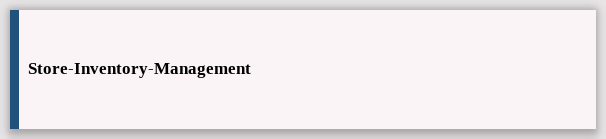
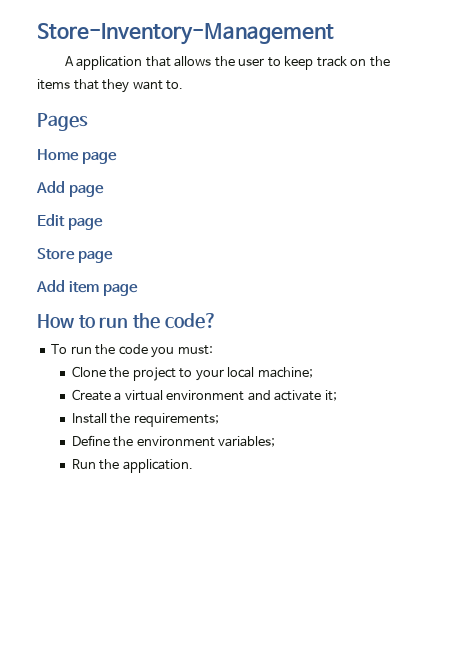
(251, 70) none -> [64,56,390,70] [37,79,184,93] [37,113,88,131] [37,149,118,164] [36,181,105,197] [37,214,104,230] [37,248,114,263] [36,280,139,296] [37,313,217,329] [51,344,213,358] [71,366,313,381] [71,389,337,401] [71,413,219,427] [71,435,276,447] [71,459,193,473] // A application that allows the user to keep track on the items that they want to. // Pages // Home page // Add page // Edit page // Store page // Add item page // How to run the code? // To run the code you must: // Clone the project to your local machine; // Create a virtual environment and activate it; // Install the requirements; // Define the environment variables; // Run the application.

